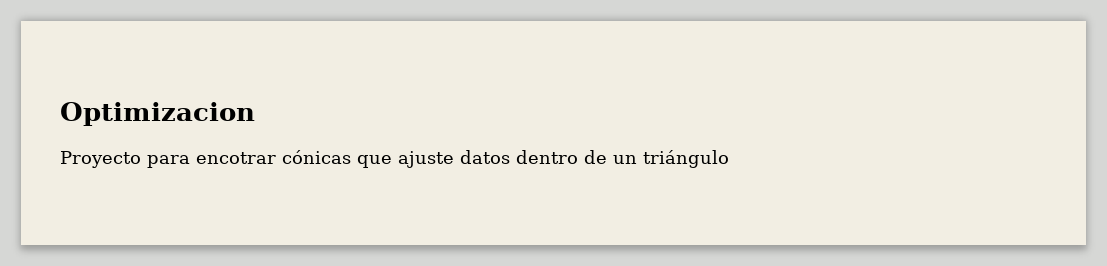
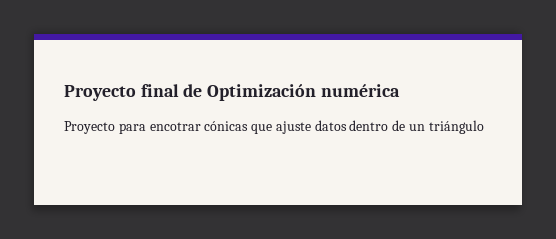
[60,102,255,126] Optimizacion -> [64,84,400,101] Proyecto final de Optimización numérica

